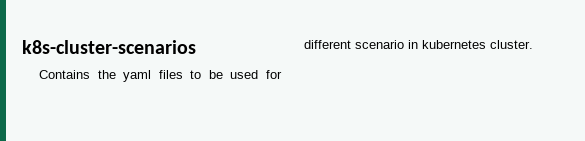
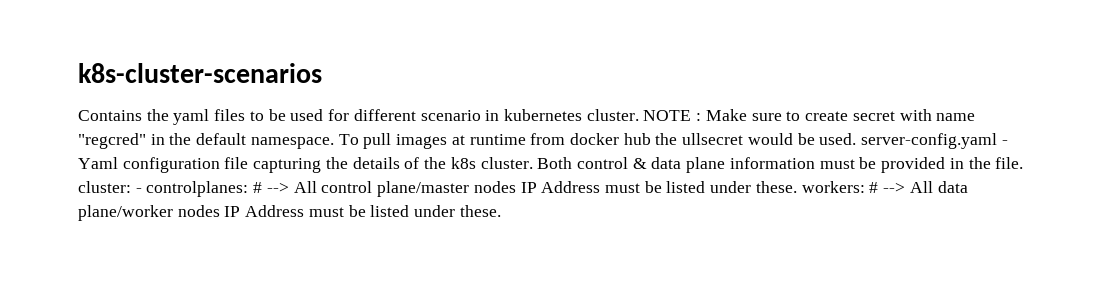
(533, 44) none -> [643,109,976,121] [78,133,1008,149] [78,157,1024,173] [78,181,968,197] [78,205,501,221] NOTE : Make sure to create secret with name "regcred" in the default namespace. To pull images at runtime from docker hub the ullsecret would be used. server-config.yaml - Yaml configuration file capturing the details of the k8s cluster. Both control & data plane information must be provided in the file. cluster: - controlplanes: # --> All control plane/master nodes IP Address must be listed under these. workers: # --> All data plane/worker nodes IP Address must be listed under these.

